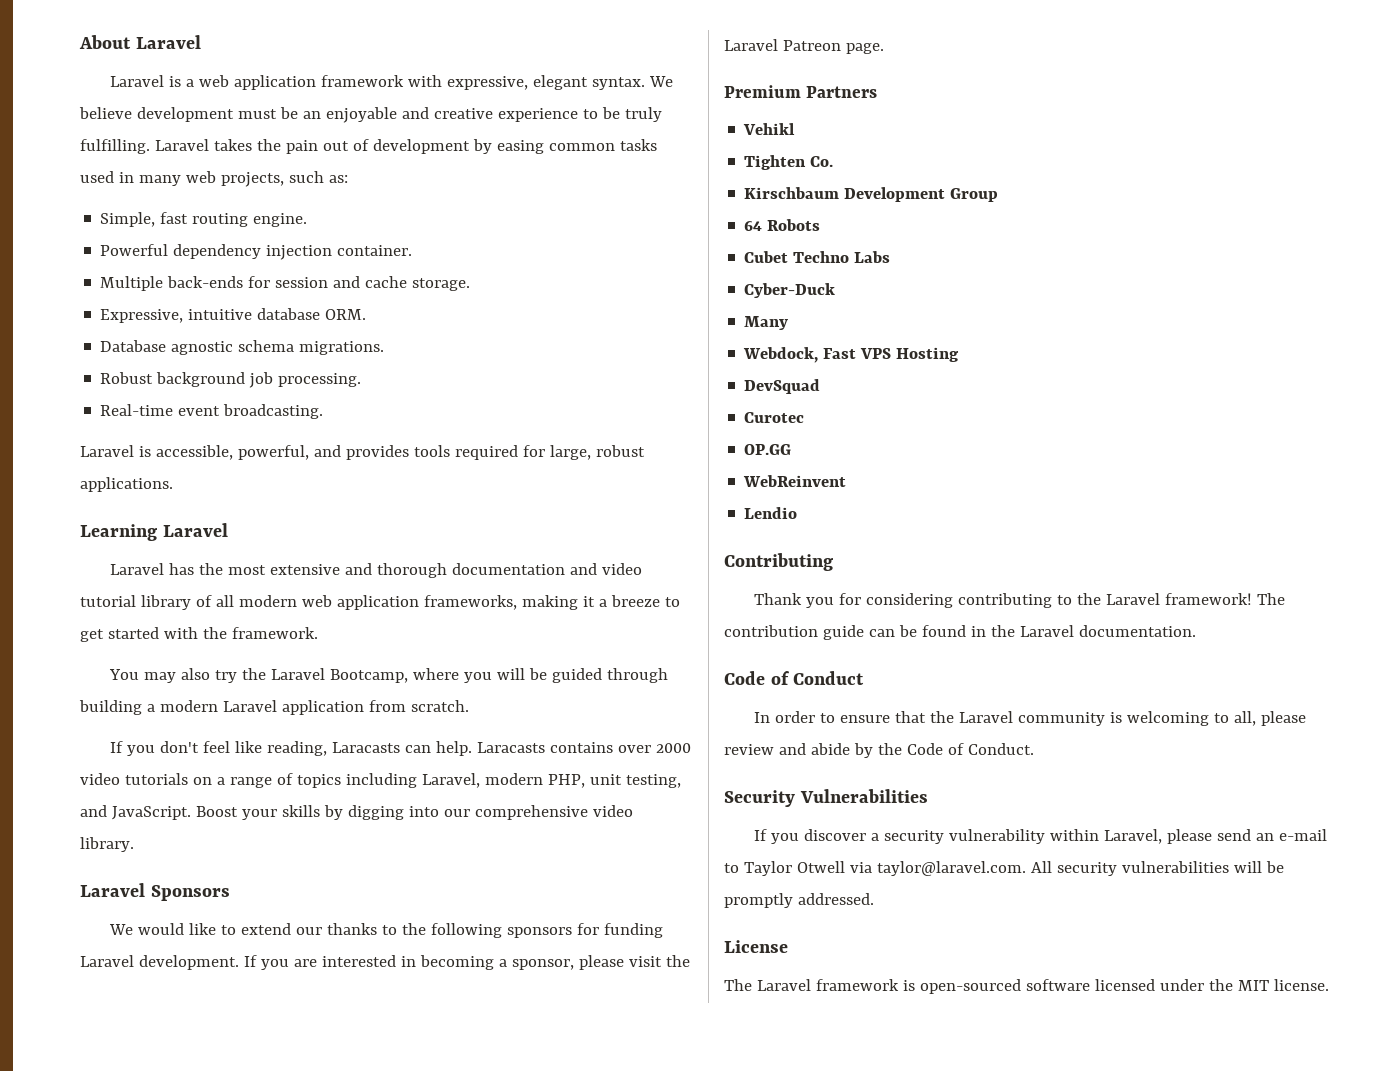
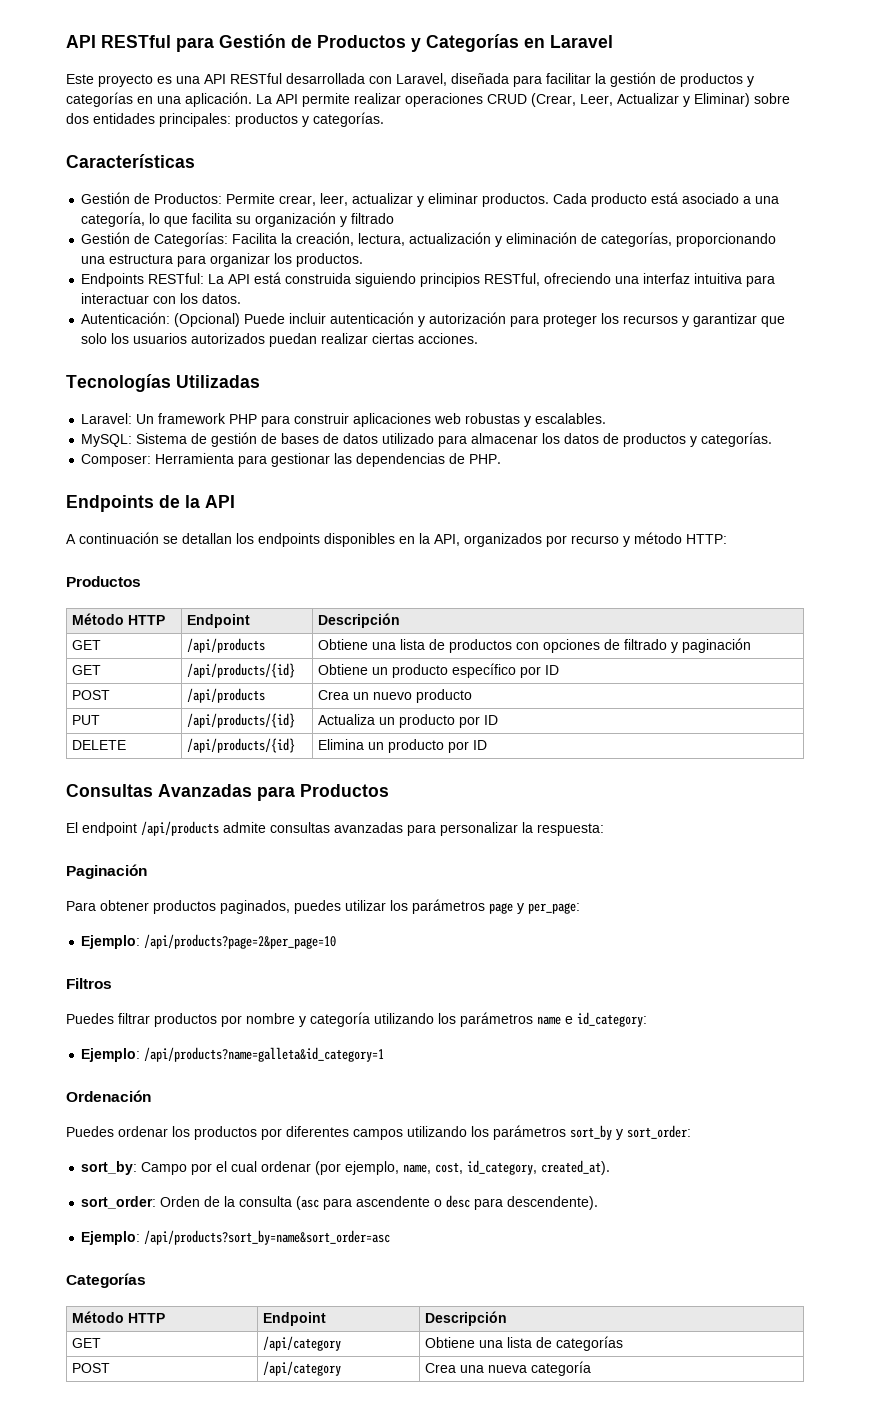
[79,35,201,49] [109,75,673,90] [79,107,662,123] [80,139,657,154] [80,171,348,187] [100,212,308,227] [100,244,413,260] [100,276,471,291] [100,308,367,323] [100,340,385,355] [100,372,362,388] [100,404,324,419] [80,445,645,460] [80,477,173,492] [80,523,228,541] [109,563,642,578] [80,595,680,610] [80,627,318,642] [108,668,668,683] [79,700,469,715] [109,741,691,756] [80,773,681,788] [80,805,633,820] [80,837,134,852] [80,883,230,901] [108,923,663,938] [80,955,690,970] [724,39,884,54] [724,85,878,98] [743,123,796,135] [744,155,834,170] [744,187,999,202] [744,219,821,231] [744,251,891,263] [744,283,836,298] [744,316,789,330] [743,347,960,363] [744,379,821,394] [744,412,805,423] [744,444,792,455] [743,475,847,487] [744,507,798,519] [724,553,833,571] [753,593,1285,608] [724,625,1196,640] [724,671,865,685] [753,711,1306,726] [724,743,1034,758] [724,789,928,807] [753,829,1327,844] [724,861,1284,876] [724,893,874,908] [724,940,788,953] [724,979,1329,994] About Laravel // Laravel is a web application framework with expressive, elegant syntax. We believe development must be an enjoyable and creative experience to be truly fulfilling. Laravel takes the pain out of development by easing common tasks used in many web projects, such as: // Simple, fast routing engine. // Powerful dependency injection container. // Multiple back-ends for session and cache storage. // Expressive, intuitive database ORM. // Database agnostic schema migrations. // Robust background job processing. // Real-time event broadcasting. // Laravel is accessible, powerful, and provides tools required for large, robust applications. // Learning Laravel // Laravel has the most extensive and thorough documentation and video tutorial library of all modern web application frameworks, making it a breeze to get started with the framework. // You may also try the Laravel Bootcamp, where you will be guided through building a modern Laravel application from scratch. // If you don't feel like reading, Laracasts can help. Laracasts contains over 2000 video tutorials on a range of topics including Laravel, modern PHP, unit testing, and JavaScript. Boost your skills by digging into our comprehensive video library. // Laravel Sponsors // We would like to extend our thanks to the following sponsors for funding Laravel development. If you are interested in becoming a sponsor, please visit the Laravel Patreon page. // Premium Partners // Vehikl // Tighten Co. // Kirschbaum Development Group // 64 Robots // Cubet Techno Labs // Cyber-Duck // Many // Webdock, Fast VPS Hosting // DevSquad // Curotec // OP.GG // WebReinvent // Lendio // Contributing // Thank you for considering contributing to the Laravel framework! The contribution guide can be found in the Laravel documentation. // Code of Conduct // In order to ensure that the Laravel community is welcoming to all, please review and abide by the Code of Conduct. // Security Vulnerabilities // If you discover a security vulnerability within Laravel, please send an e-mail to Taylor Otwell via taylor@laravel.com. All security vulnerabilities will be promptly addressed. // License // The Laravel framework is open-sourced software licensed under the MIT license. -> [66,34,613,52] [66,72,754,87] [66,92,790,107] [66,112,384,127] [66,154,195,168] [81,192,780,207] [81,212,395,227] [81,232,777,247] [81,253,364,267] [81,272,776,287] [81,293,242,304] [81,312,786,327] [81,333,479,347] [66,374,260,392] [81,413,607,427] [81,432,773,447] [81,453,502,467] [66,495,235,512] [66,532,727,547] [66,576,141,587] [72,613,166,625] [187,614,251,628] [318,613,401,628] [72,640,102,650] [187,638,266,653] [318,638,752,653] [72,665,102,675] [187,663,296,678] [318,663,560,678] [72,690,111,700] [187,688,266,703] [318,689,473,703] [72,715,101,725] [187,713,296,728] [318,714,499,728] [72,740,127,750] [187,738,296,753] [318,739,488,753] [66,784,389,801] [66,821,604,836] [66,864,147,879] [66,899,580,914] [81,934,337,949] [66,978,112,989] [66,1012,647,1027] [81,1047,385,1062] [66,1090,151,1102] [66,1125,691,1140] [81,1160,611,1175] [81,1195,599,1210] [81,1230,391,1245] [66,1273,146,1288] [72,1311,166,1323] [263,1312,327,1326] [425,1311,508,1326] [72,1338,102,1348] [263,1336,342,1351] [425,1336,624,1351] [72,1363,111,1373] [263,1361,342,1376] [425,1361,592,1376] API RESTful para Gestión de Productos y Categorías en Laravel // Este proyecto es una API RESTful desarrollada con Laravel, diseñada para facilitar la gestión de productos y categorías en una aplicación. La API permite realizar operaciones CRUD (Crear, Leer, Actualizar y Eliminar) sobre dos entidades principales: productos y categorías. // Características // Gestión de Productos: Permite crear, leer, actualizar y eliminar productos. Cada producto está asociado a una categoría, lo que facilita su organización y filtrado // Gestión de Categorías: Facilita la creación, lectura, actualización y eliminación de categorías, proporcionando una estructura para organizar los productos. // Endpoints RESTful: La API está construida siguiendo principios RESTful, ofreciendo una interfaz intuitiva para interactuar con los datos. // Autenticación: (Opcional) Puede incluir autenticación y autorización para proteger los recursos y garantizar que solo los usuarios autorizados puedan realizar ciertas acciones. // Tecnologías Utilizadas // Laravel: Un framework PHP para construir aplicaciones web robustas y escalables. // MySQL: Sistema de gestión de bases de datos utilizado para almacenar los datos de productos y categorías. // Composer: Herramienta para gestionar las dependencias de PHP. // Endpoints de la API // A continuación se detallan los endpoints disponibles en la API, organizados por recurso y método HTTP: // Productos // Método HTTP | Endpoint | Descripción // GET | /api/products | Obtiene una lista de productos con opciones de filtrado y paginación // GET | /api/products/{id} | Obtiene un producto específico por ID // POST | /api/products | Crea un nuevo producto // PUT | /api/products/{id} | Actualiza un producto por ID // DELETE | /api/products/{id} | Elimina un producto por ID // Consultas Avanzadas para Productos // El endpoint /api/products admite consultas avanzadas para personalizar la respuesta: // Paginación // Para obtener productos paginados, puedes utilizar los parámetros page y per_page: // Ejemplo: /api/products?page=2&per_page=10 // Filtros // Puedes filtrar productos por nombre y categoría utilizando los parámetros name e id_category: // Ejemplo: /api/products?name=galleta&id_category=1 // Ordenación // Puedes ordenar los productos por diferentes campos utilizando los parámetros sort_by y sort_order: // sort_by: Campo por el cual ordenar (por ejemplo, name, cost, id_category, created_at). // sort_order: Orden de la consulta (asc para ascendente o desc para descendente). // Ejemplo: /api/products?sort_by=name&sort_order=asc // Categorías // Método HTTP | Endpoint | Descripción // GET | /api/category | Obtiene una lista de categorías // POST | /api/category | Crea una nueva categoría

